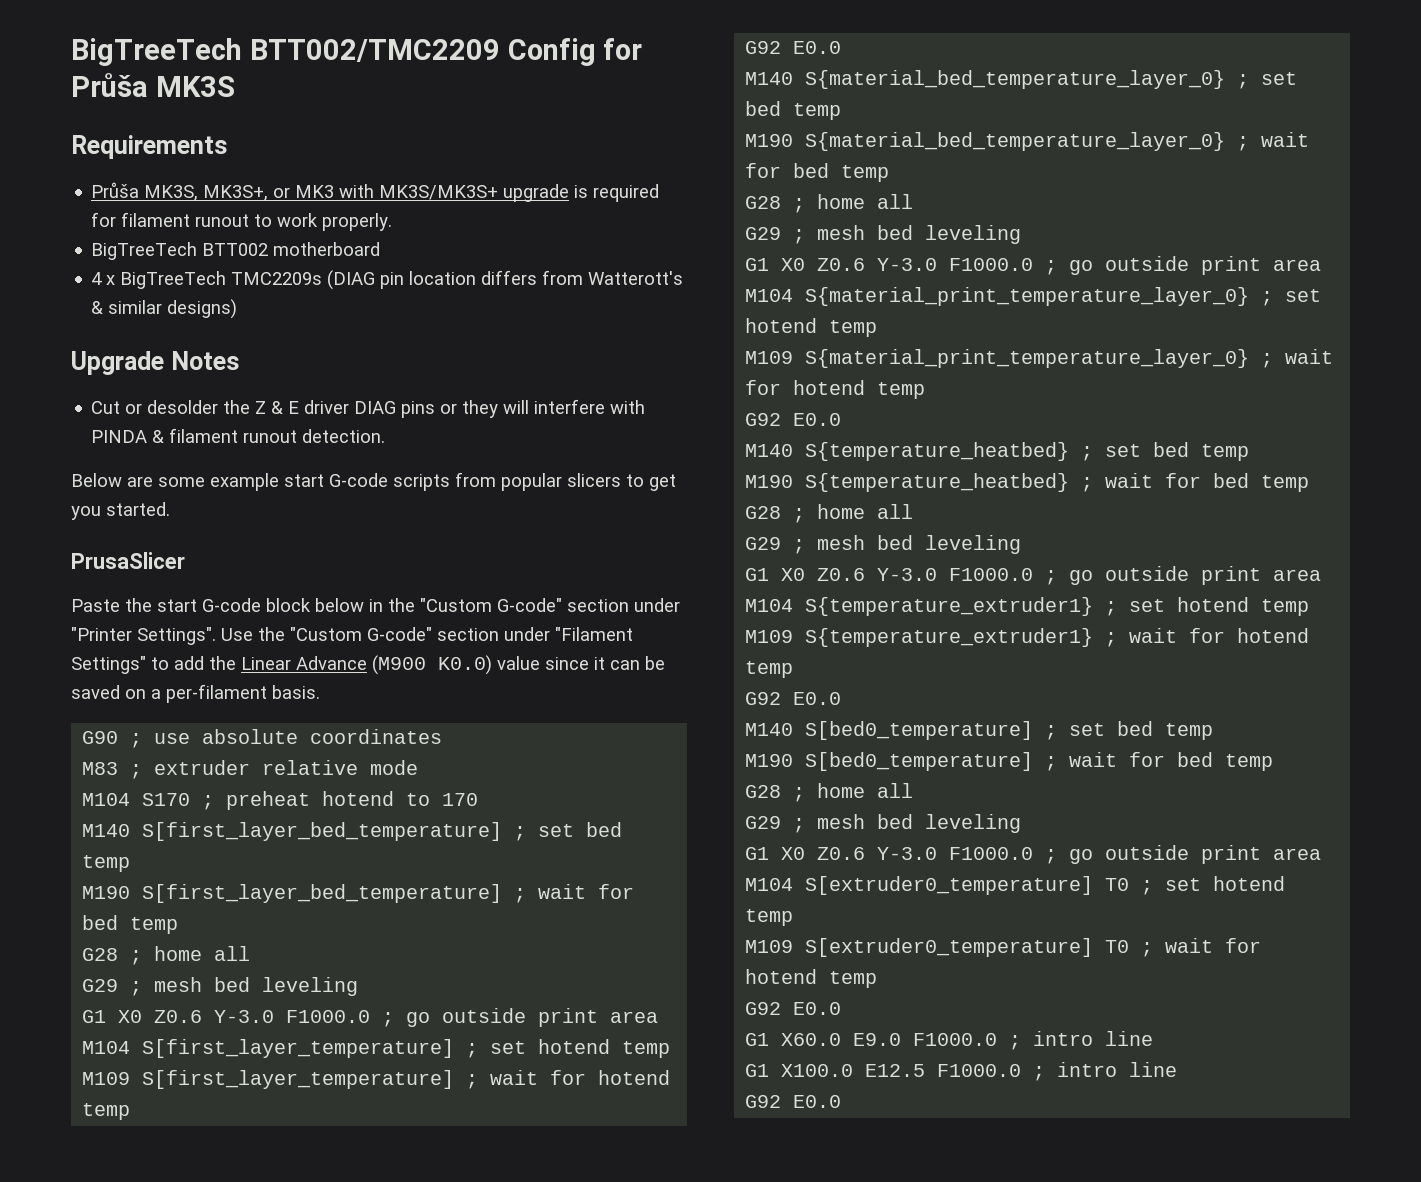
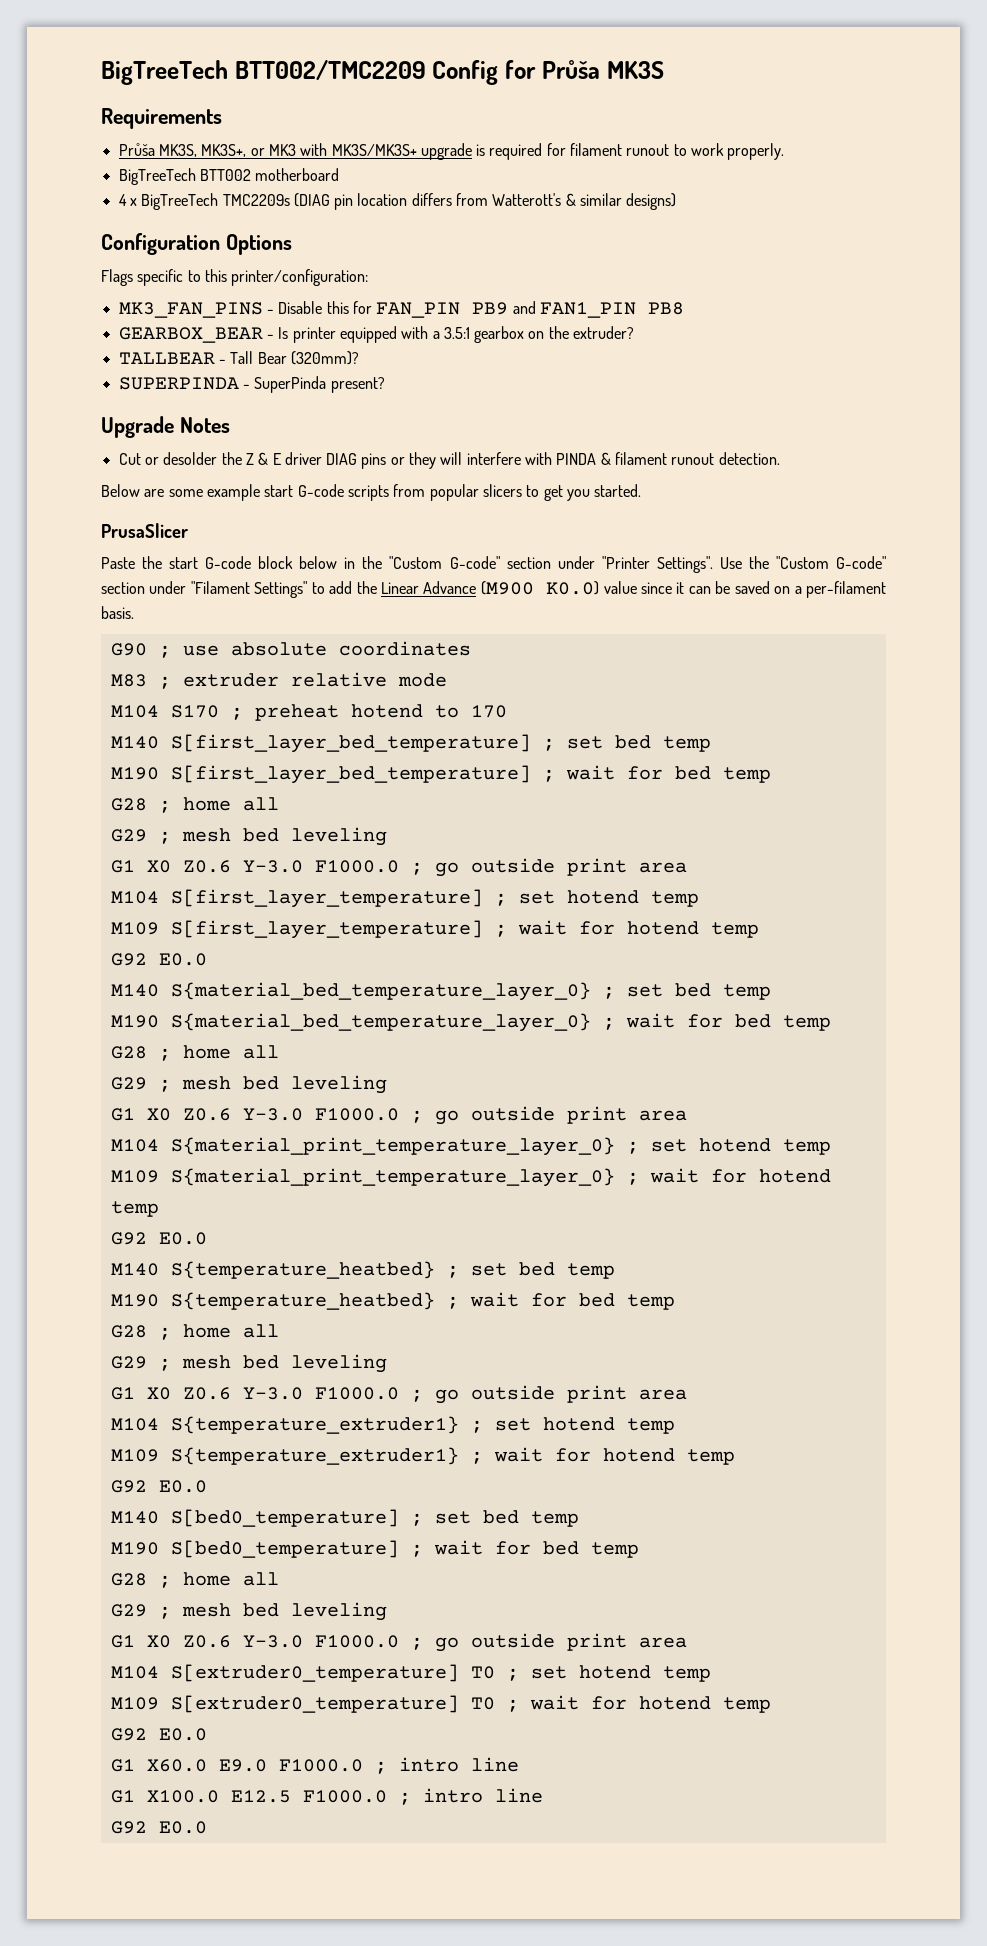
(238, 309) none -> [101,233,292,255] [101,269,369,286] [118,301,684,318] [118,326,635,343] [118,351,359,365] [118,376,385,393] // Configuration Options // Flags specific to this printer/configuration: // MK3_FAN_PINS - Disable this for FAN_PIN PB9 and FAN1_PIN PB8 // GEARBOX_BEAR - Is printer equipped with a 3.5:1 gearbox on the extruder? // TALLBEAR - Tall Bear (320mm)? // SUPERPINDA - SuperPinda present?

